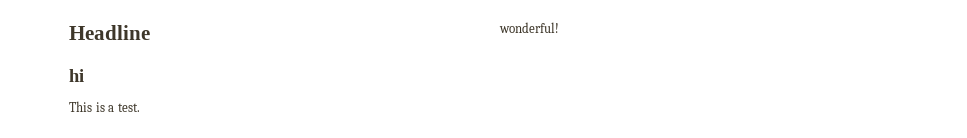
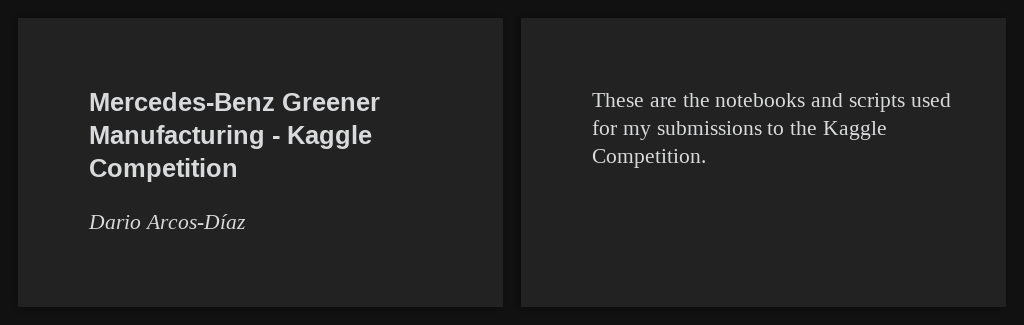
[69,25,150,40] [69,69,84,82] [69,101,140,112] [499,22,559,33] Headline // hi // This is a test. // wonderful! -> [89,92,380,111] [89,125,372,149] [89,158,238,182] [88,214,246,229] [592,93,951,112] [592,120,888,140] [592,149,706,168] Mercedes-Benz Greener Manufacturing - Kaggle Competition // Dario Arcos-Díaz // These are the notebooks and scripts used for my submissions to the Kaggle Competition.

